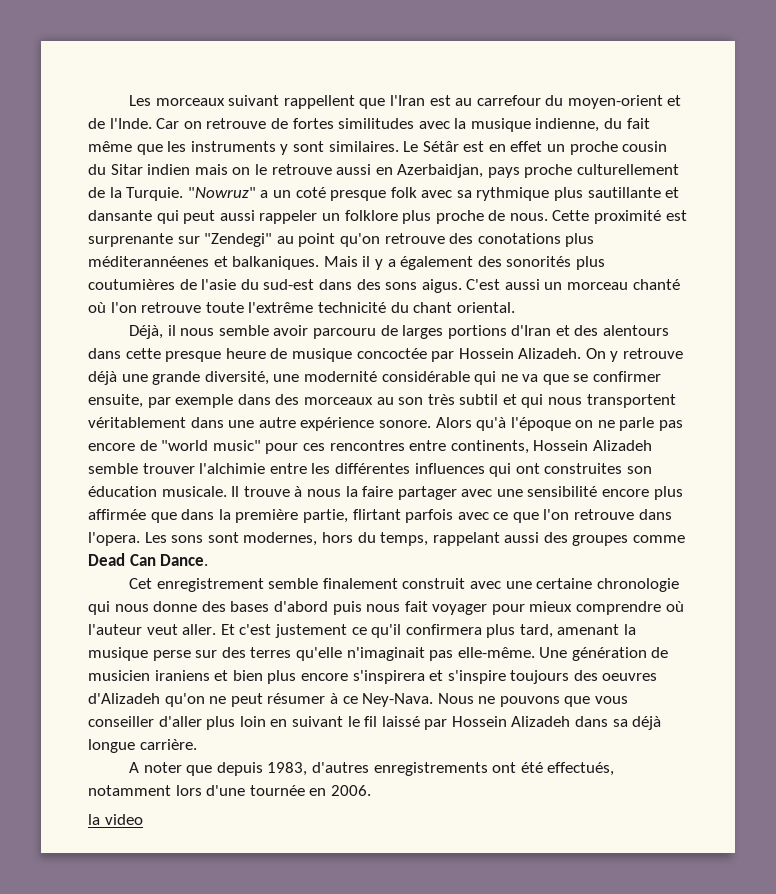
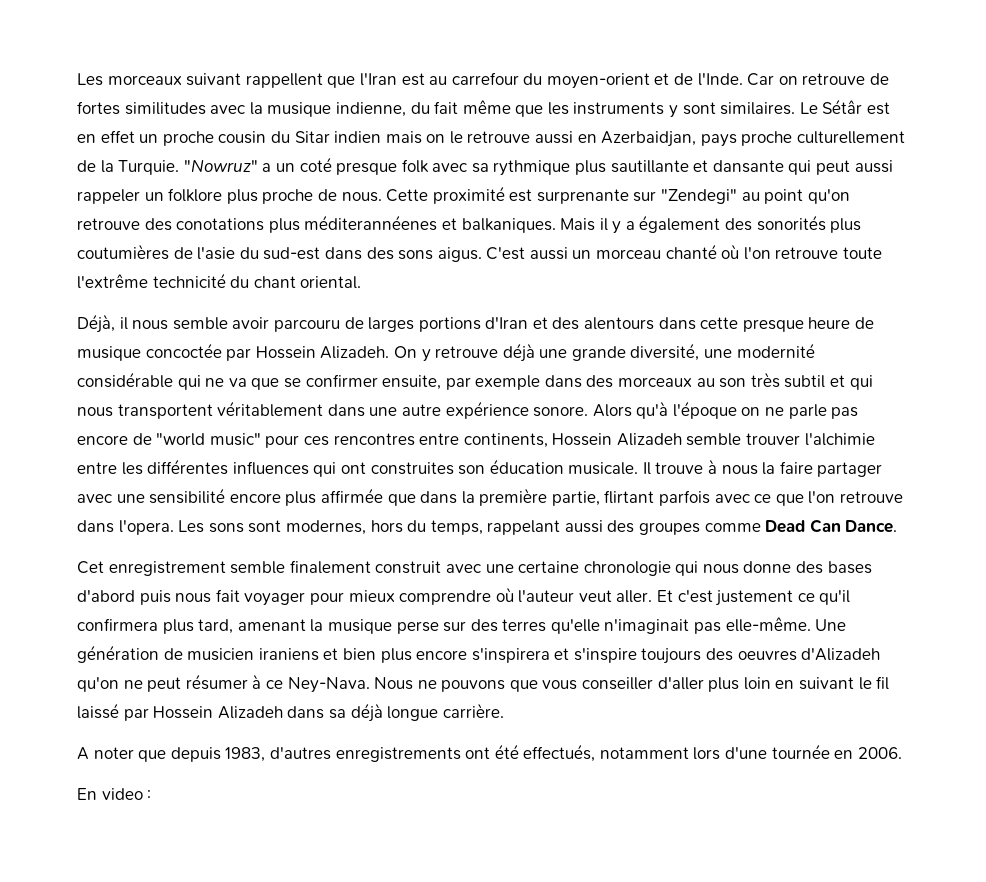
[88,814,143,825] la video -> [77,788,152,800] En video :

